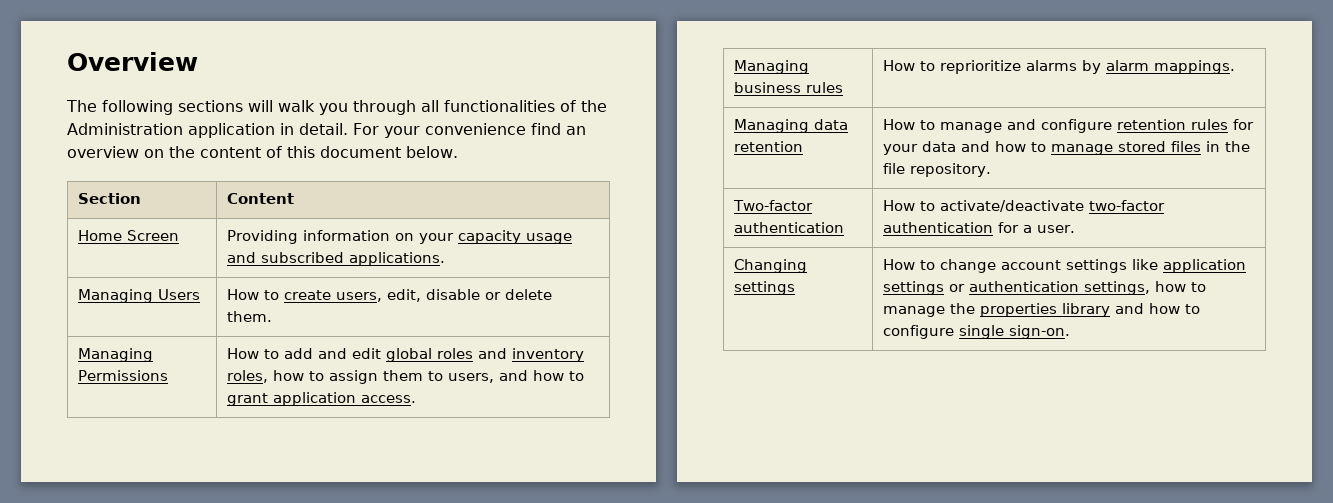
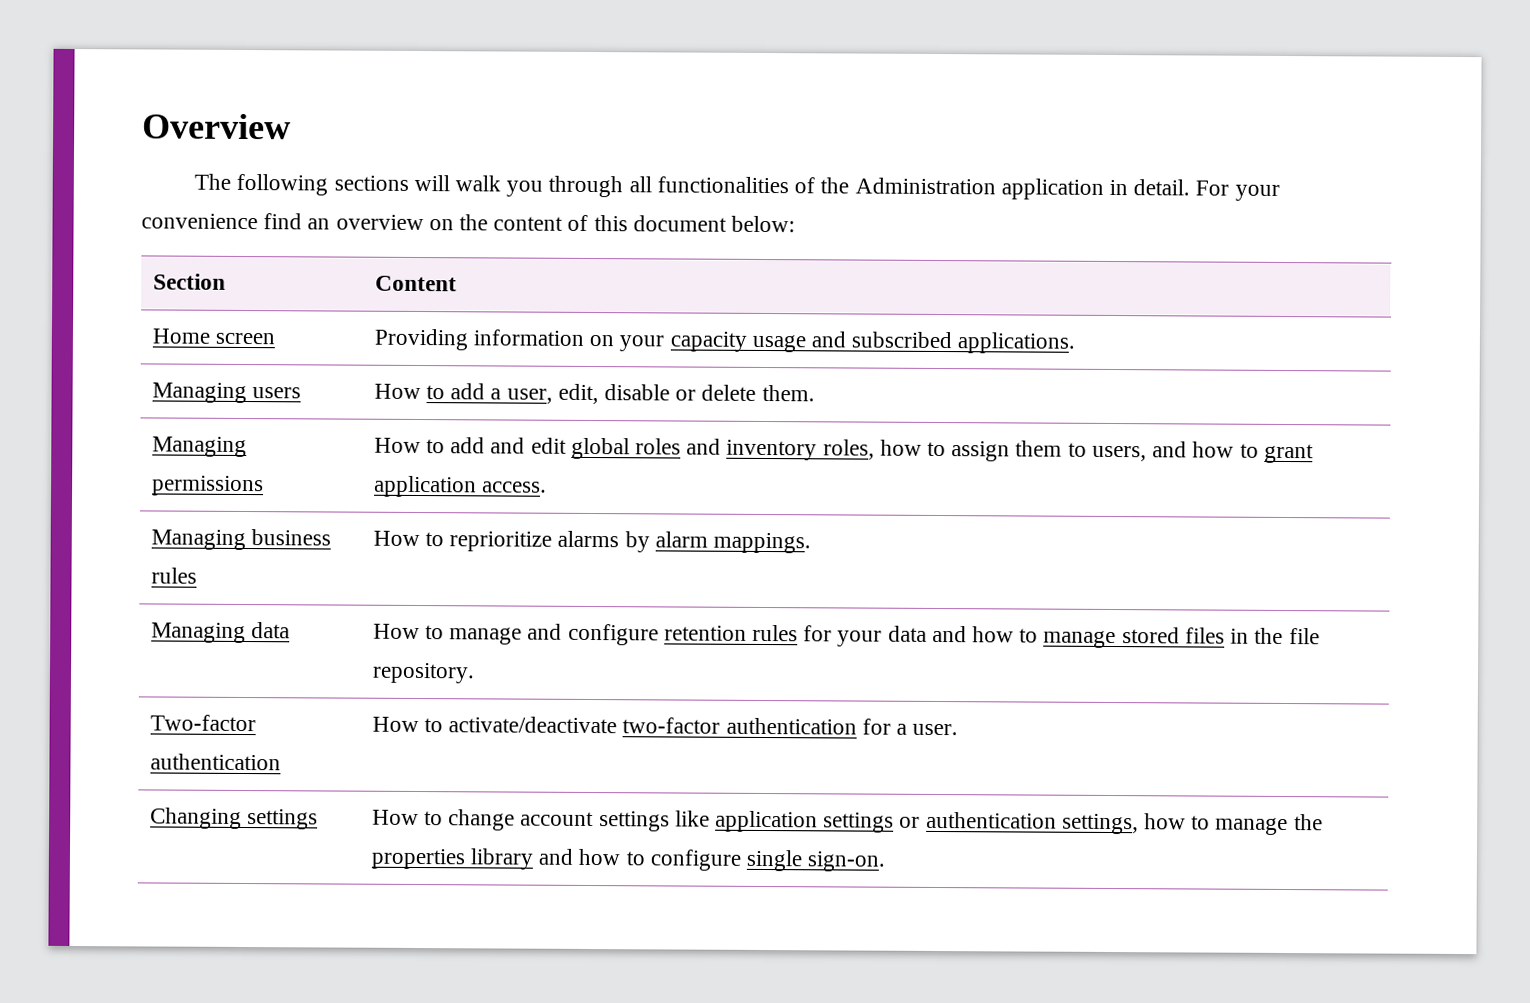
[406,146,458,158] below. -> [731,215,796,233] below:
[127,230,180,241] Screen -> [214,332,275,345] screen
[158,289,201,300] [227,289,383,302] Users | How to create users, -> [251,387,301,399] [373,383,553,404] users | How to add a user,
[78,370,169,381] Permissions -> [151,475,264,497] permissions
[734,141,804,152] retention -> (290, 630) none

